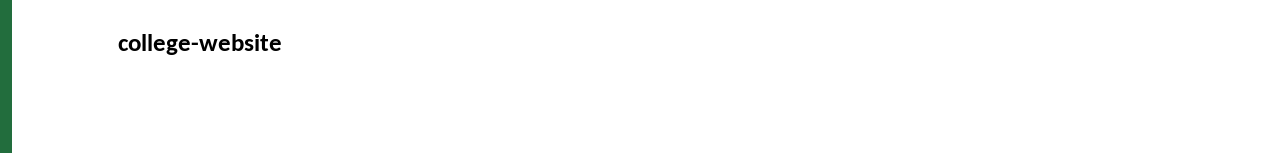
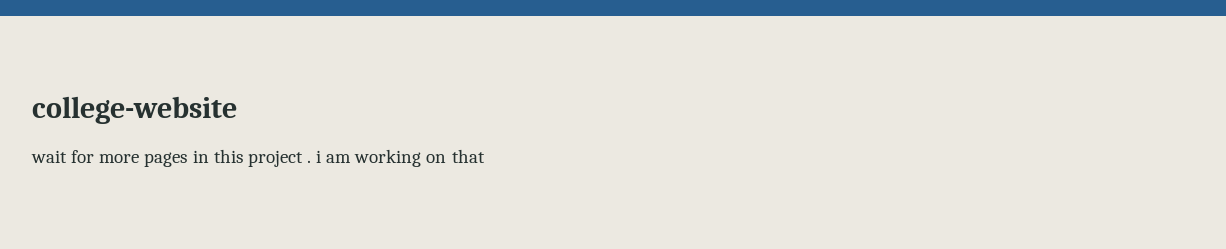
(282, 44) none -> [31,149,485,167] // wait for more pages in this project . i am working on that

